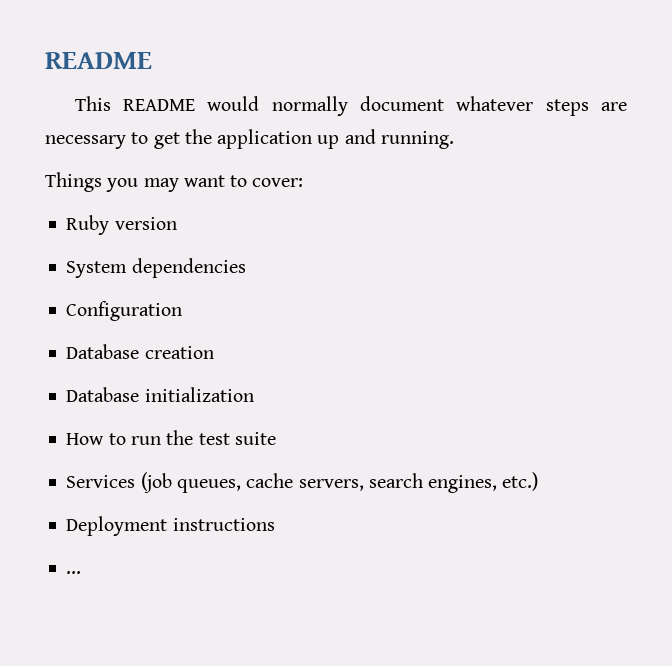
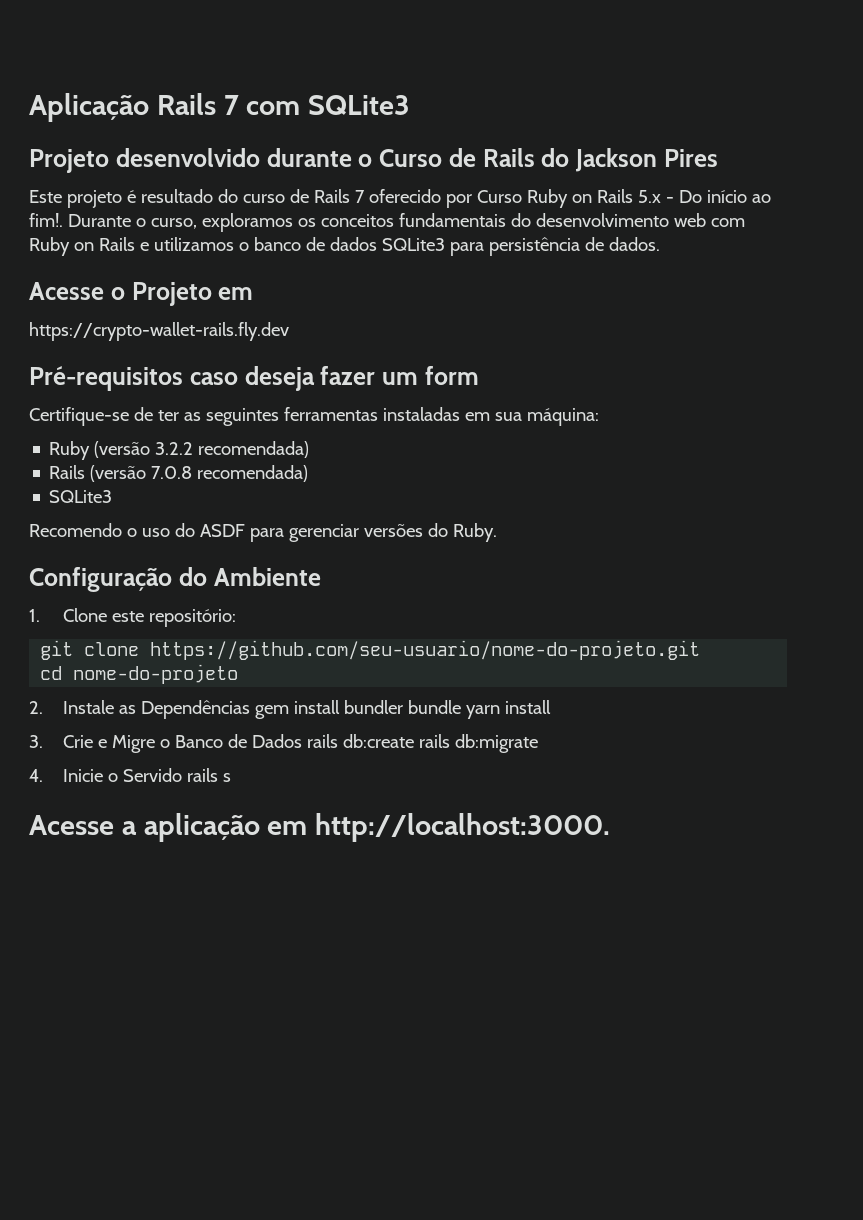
[45,52,152,69] [74,96,628,116] [45,129,454,149] [45,172,304,192] [66,215,177,235] [66,258,246,278] [66,301,183,321] [66,344,214,359] [66,387,254,402] [66,430,276,445] [66,472,539,493] [66,516,275,536] [66,571,82,574] README // This README would normally document whatever steps are necessary to get the application up and running. // Things you may want to cover: // Ruby version // System dependencies // Configuration // Database creation // Database initialization // How to run the test suite // Services (job queues, cache servers, search engines, etc.) // Deployment instructions // ... -> [29,93,411,122] [29,148,718,173] [29,189,771,208] [29,213,745,232] [29,237,660,256] [29,282,254,306] [29,322,289,341] [29,366,479,391] [29,407,599,426] [49,441,310,460] [49,465,309,482] [49,490,113,503] [29,523,497,542] [29,567,321,592] [29,608,236,627] [40,640,701,660] [40,664,239,684] [29,700,551,719] [29,734,538,753] [29,768,231,782] [29,813,611,842] Aplicação Rails 7 com SQLite3 // Projeto desenvolvido durante o Curso de Rails do Jackson Pires // Este projeto é resultado do curso de Rails 7 oferecido por Curso Ruby on Rails 5.x - Do início ao fim!. Durante o curso, exploramos os conceitos fundamentais do desenvolvimento web com Ruby on Rails e utilizamos o banco de dados SQLite3 para persistência de dados. // Acesse o Projeto em // https://crypto-wallet-rails.fly.dev // Pré-requisitos caso deseja fazer um form // Certifique-se de ter as seguintes ferramentas instaladas em sua máquina: // Ruby (versão 3.2.2 recomendada) // Rails (versão 7.0.8 recomendada) // SQLite3 // Recomendo o uso do ASDF para gerenciar versões do Ruby. // Configuração do Ambiente // 1. Clone este repositório: // git clone https://github.com/seu-usuario/nome-do-projeto.git // cd nome-do-projeto // 2. Instale as Dependências gem install bundler bundle yarn install // 3. Crie e Migre o Banco de Dados rails db:create rails db:migrate // 4. Inicie o Servido rails s // Acesse a aplicação em http://localhost:3000.

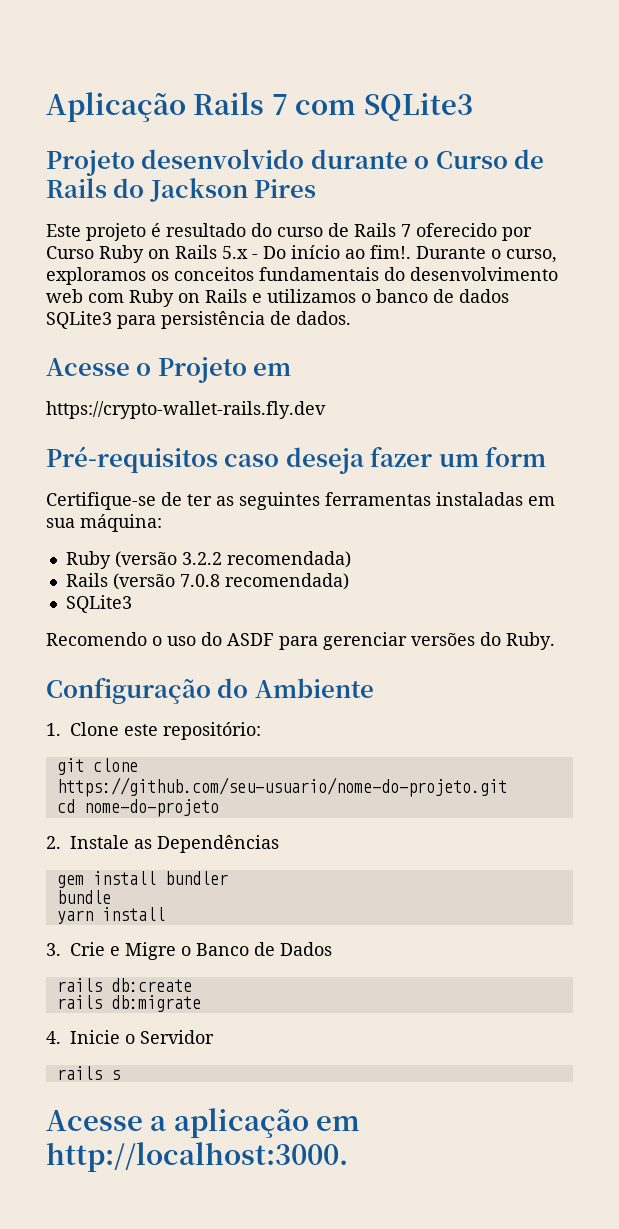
(250, 709) none -> (279, 844) //
(403, 707) none -> (228, 878) //
(461, 707) none -> (111, 897) //
(302, 741) none -> (332, 949) //
(414, 741) none -> (192, 985) //
[122,768,182,782] Servido -> [140,1030,214,1044] Servidor //

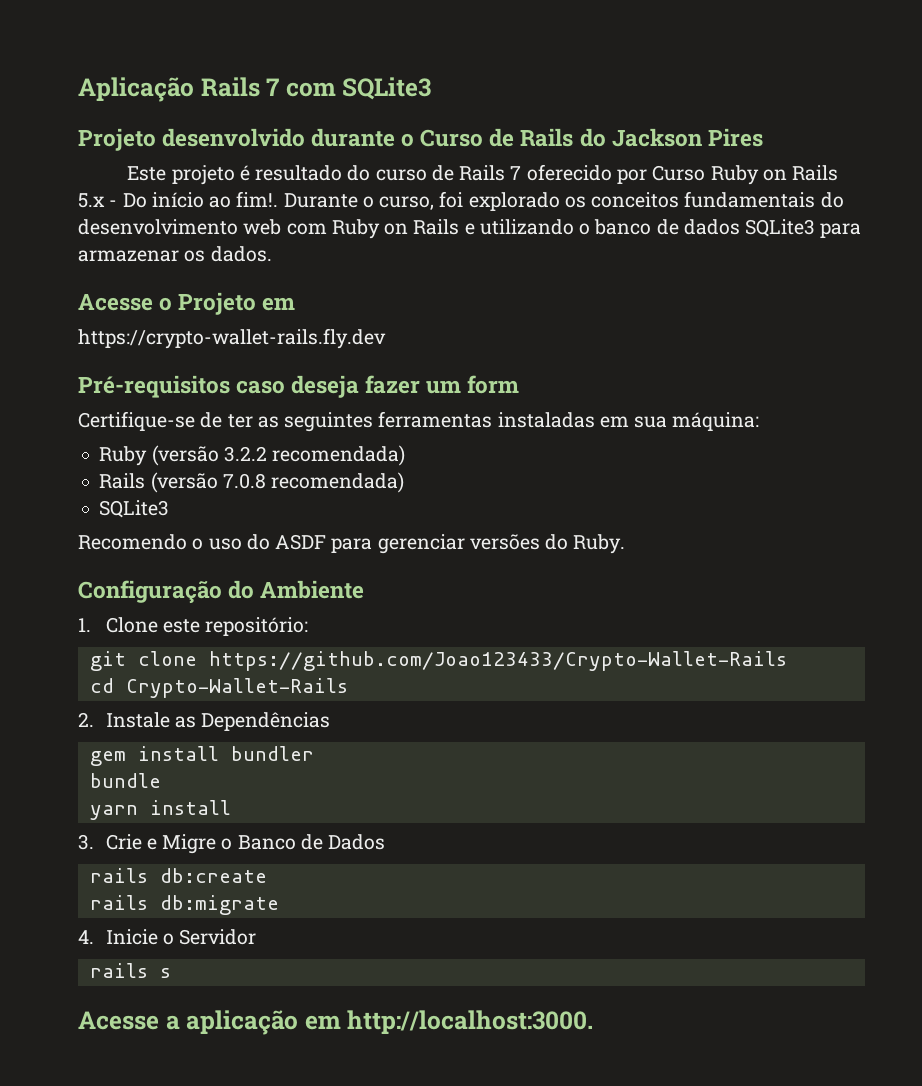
[46,267,146,285] exploramos -> [439,191,560,211] foi explorado
[267,289,356,303] utilizamos -> [479,219,574,235] utilizando
[161,311,291,329] persistência de -> [78,250,206,262] armazenar os
[56,777,507,797] https://github.com/seu-usuario/nome-do-projeto.git -> [208,651,787,671] https://github.com/Joao123433/Crypto-Wallet-Rails
[83,799,219,817] nome-do-projeto -> [125,678,348,698] Crypto-Wallet-Rails

